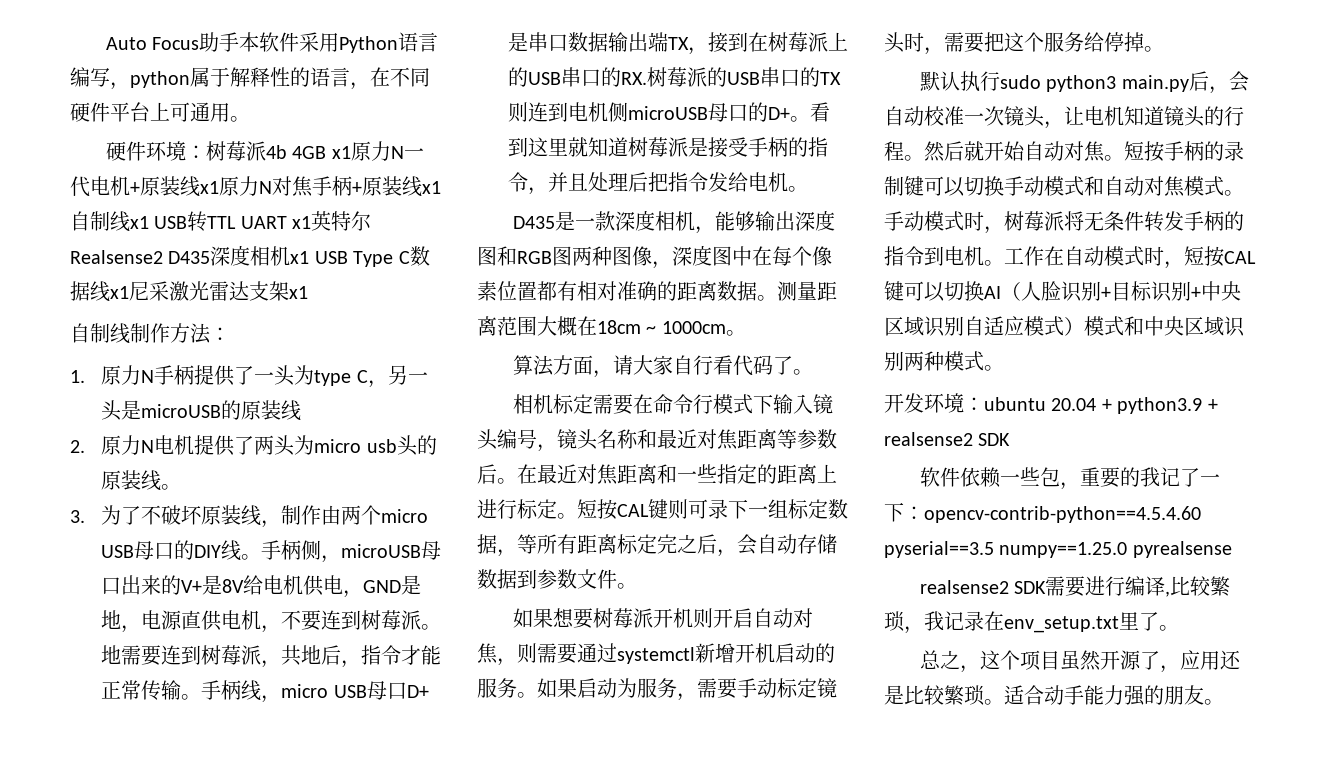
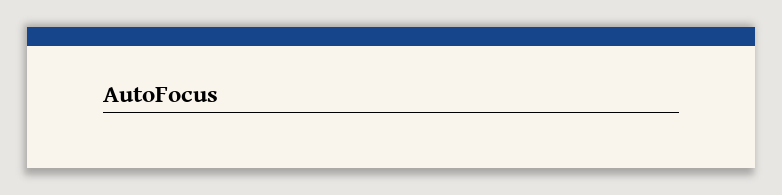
[105,32,439,53] [70,67,430,90] [70,102,250,122] [105,141,424,161] [70,176,441,197] [70,211,372,232] [70,245,430,267] [70,281,308,302] [70,323,230,344] [70,365,428,388] [101,400,302,421] [70,435,437,456] [101,470,182,491] [70,505,429,528] [101,540,442,563] [101,575,422,598] [101,610,442,633] [101,645,442,668] [101,680,429,703] [508,32,849,55] [508,67,842,87] [508,102,831,122] [508,137,829,158] [508,172,809,195] [512,210,835,234] [477,245,832,269] [477,281,837,301] [477,316,746,336] [512,355,813,378] [512,394,833,415] [477,429,837,452] [477,464,837,485] [477,499,848,520] [477,534,837,557] [477,569,637,589] [512,608,813,629] [477,643,835,666] [477,678,837,701] [884,32,1164,55] [919,71,1249,94] [884,106,1244,129] [884,141,1244,162] [884,176,1244,197] [884,211,1244,234] [884,246,1256,269] [884,281,1241,302] [884,316,1245,337] [884,351,1004,371] [884,393,1218,414] [884,432,1011,446] [919,467,1220,490] [884,502,1201,523] [884,541,1232,558] [919,576,1231,597] [884,611,1179,634] [919,650,1241,673] [884,685,1224,706] Auto Focus助手本软件采用Python语言编写，python属于解释性的语言，在不同硬件平台上可通用。 // 硬件环境：树莓派4b 4GB x1原力N一代电机+原装线x1原力N对焦手柄+原装线x1自制线x1 USB转TTL UART x1英特尔Realsense2 D435深度相机x1 USB Type C数据线x1尼采激光雷达支架x1 // 自制线制作方法： // 1.原力N手柄提供了一头为type C，另一头是microUSB的原装线 // 2.原力N电机提供了两头为micro usb头的原装线。 // 3.为了不破坏原装线，制作由两个micro USB母口的DIY线。手柄侧，microUSB母口出来的V+是8V给电机供电，GND是地，电源直供电机，不要连到树莓派。地需要连到树莓派，共地后，指令才能正常传输。手柄线，micro USB母口D+是串口数据输出端TX，接到在树莓派上的USB串口的RX.树莓派的USB串口的TX则连到电机侧microUSB母口的D+。看到这里就知道树莓派是接受手柄的指令，并且处理后把指令发给电机。 // D435是一款深度相机，能够输出深度图和RGB图两种图像，深度图中在每个像素位置都有相对准确的距离数据。测量距离范围大概在18cm ~ 1000cm。 // 算法方面，请大家自行看代码了。 // 相机标定需要在命令行模式下输入镜头编号，镜头名称和最近对焦距离等参数后。在最近对焦距离和一些指定的距离上进行标定。短按CAL键则可录下一组标定数据，等所有距离标定完之后，会自动存储数据到参数文件。 // 如果想要树莓派开机则开启自动对焦，则需要通过systemctl新增开机启动的服务。如果启动为服务，需要手动标定镜头时，需要把这个服务给停掉。 // 默认执行sudo python3 main.py后，会自动校准一次镜头，让电机知道镜头的行程。然后就开始自动对焦。短按手柄的录制键可以切换手动模式和自动对焦模式。手动模式时，树莓派将无条件转发手柄的指令到电机。工作在自动模式时，短按CAL键可以切换AI（人脸识别+目标识别+中央区域识别自适应模式）模式和中央区域识别两种模式。 // 开发环境：ubuntu 20.04 + python3.9 + realsense2 SDK // 软件依赖一些包，重要的我记了一下：opencv-contrib-python==4.5.4.60 pyserial==3.5 numpy==1.25.0 pyrealsense // realsense2 SDK需要进行编译,比较繁琐，我记录在env_setup.txt里了。 // 总之，这个项目虽然开源了，应用还是比较繁琐。适合动手能力强的朋友。 -> [103,87,218,102] AutoFocus

